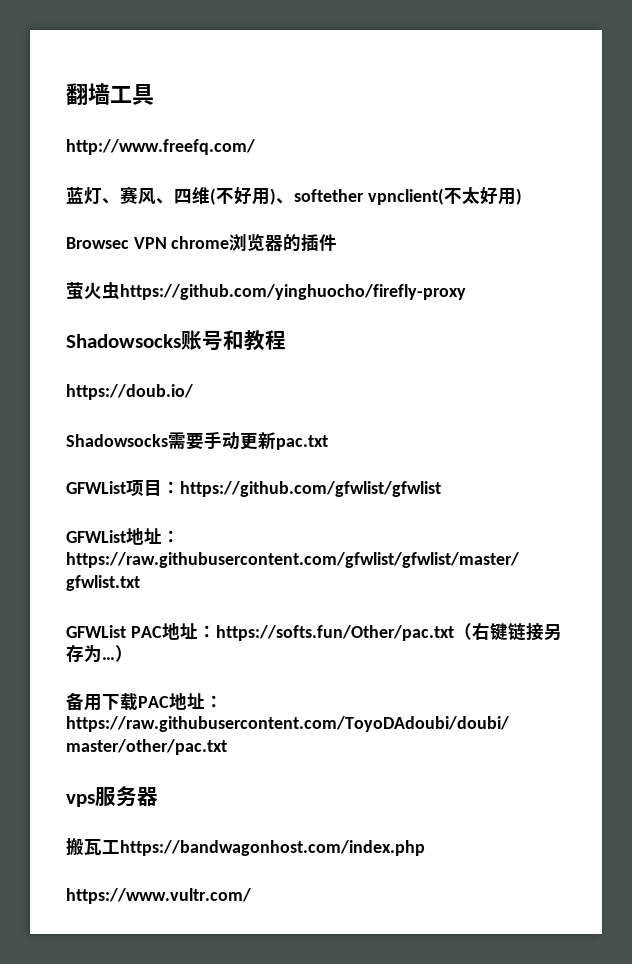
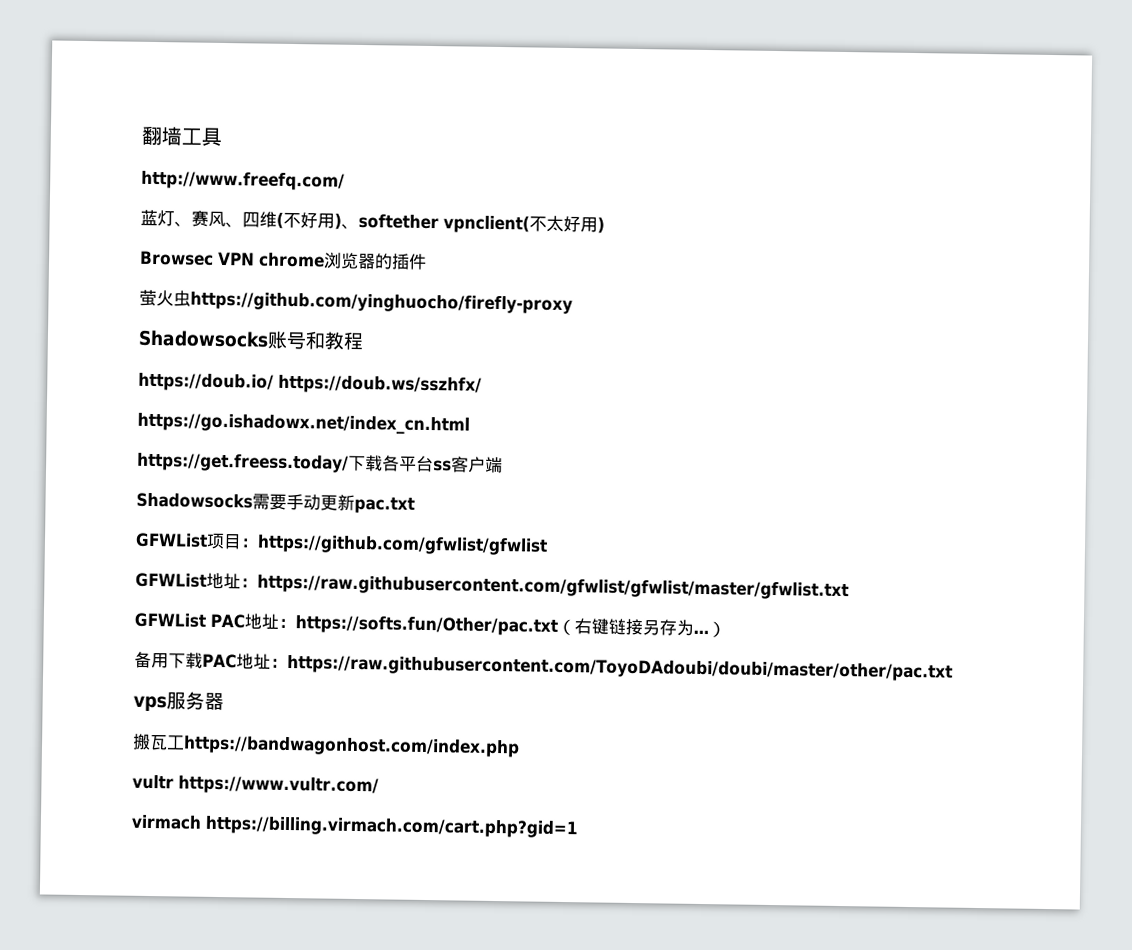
(193, 392) none -> [278,374,482,395] [137,412,470,436] [137,452,503,474] https://doub.ws/sszhfx/ // https://go.ishadowx.net/index_cn.html // https://get.freess.today/下载各平台ss客户端
(425, 848) none -> [132,774,174,790] vultr
(251, 896) none -> [131,814,578,839] // virmach https://billing.virmach.com/cart.php?gid=1

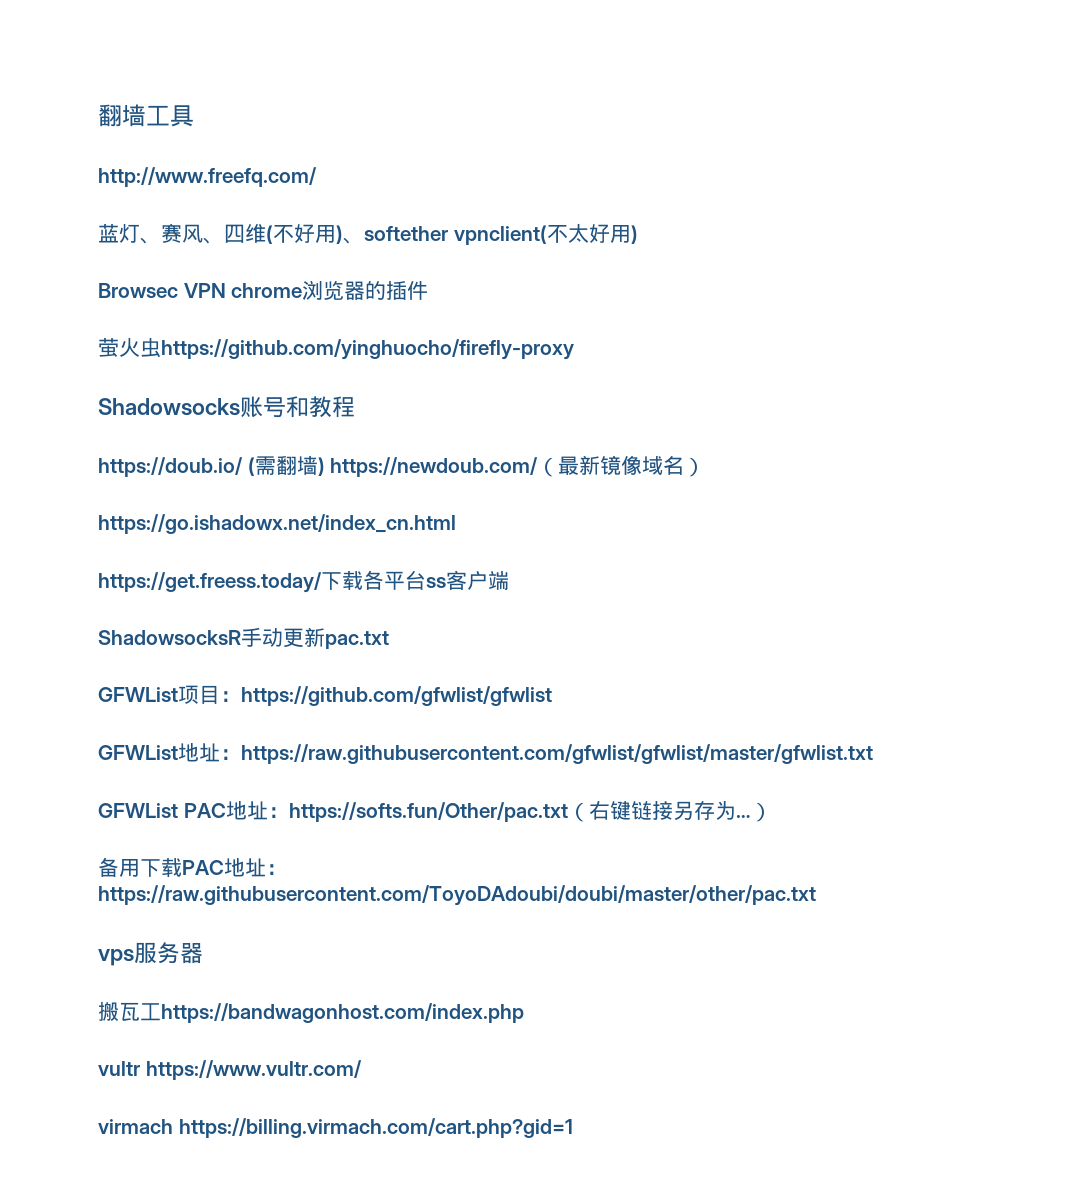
[278,374,482,395] https://doub.ws/sszhfx/ -> [247,455,706,477] (需翻墙) https://newdoub.com/（最新镜像域名）
[136,492,287,510] Shadowsocks需要 -> [98,630,241,645] ShadowsocksR

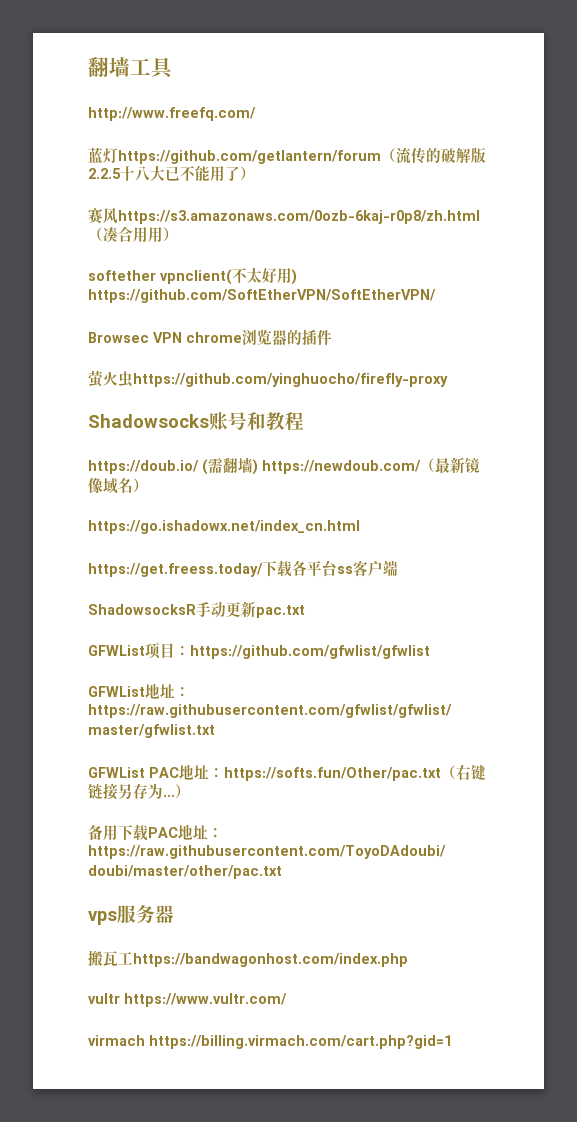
[140,223,364,244] 、赛风、四维(不好用)、 -> [118,147,486,164] [88,166,255,182] [88,207,480,224] [88,226,178,242] https://github.com/getlantern/forum（流传的破解版2.2.5十八大已不能用了） // 赛风https://s3.amazonaws.com/0ozb-6kaj-r0p8/zh.html（凑合用用） //
(638, 234) none -> [88,289,436,303] https://github.com/SoftEtherVPN/SoftEtherVPN/

